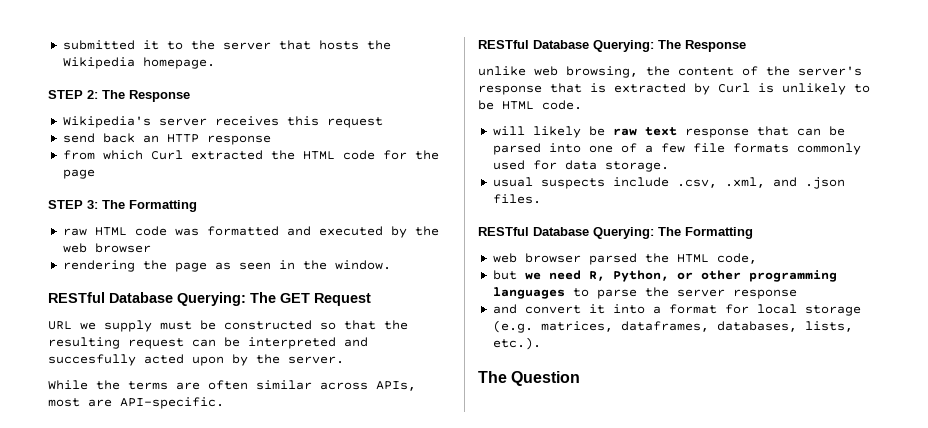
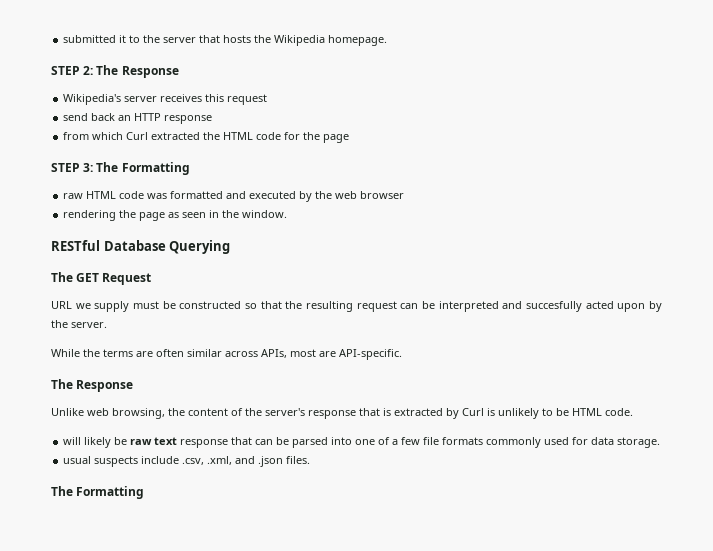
[177,292,246,306] Querying: -> [169,240,231,254] Querying //
[478,40,746,52] [478,66,526,76] RESTful Database Querying: The Response // unlike -> [51,379,134,392] [51,408,84,416] The Response // Unlike
[478,227,753,239] [492,253,757,265] [492,270,837,282] [492,287,797,299] [492,304,861,316] [492,320,853,333] [492,337,541,350] [478,371,581,386] RESTful Database Querying: The Formatting // web browser parsed the HTML code, // but we need R, Python, or other programming languages to parse the server response // and convert it into a format for local storage (e.g. matrices, dataframes, databases, lists, etc.). // The Question -> [51,486,145,499] The Formatting

